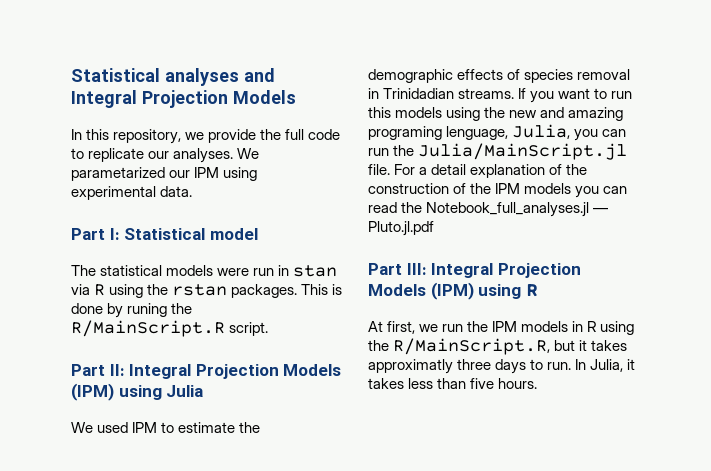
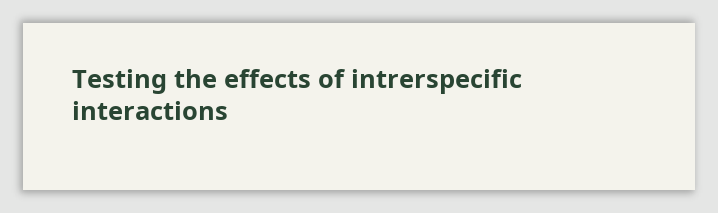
[71,68,275,86] [71,90,296,108] [71,129,341,144] [71,148,260,163] [71,167,258,181] [71,186,193,200] [71,228,258,240] [71,265,338,277] [71,284,343,298] [71,303,193,318] [71,320,269,337] [71,364,342,379] [71,383,204,401] [71,422,261,433] [368,69,631,83] [368,88,633,103] [368,107,624,121] [368,124,627,141] [368,143,628,160] [368,164,588,178] [368,183,628,198] [368,202,609,217] [368,221,434,236] [368,263,581,278] [368,282,538,300] [368,321,635,335] [368,338,628,355] [368,359,636,374] [368,378,538,389] Statistical analyses and Integral Projection Models // In this repository, we provide the full code to replicate our analyses. We parametarized our IPM using experimental data. // Part I: Statistical model // The statistical models were run in stan via R using the rstan packages. This is done by runing the R/MainScript.R script. // Part II: Integral Projection Models (IPM) using Julia // We used IPM to estimate the demographic effects of species removal in Trinidadian streams. If you want to run this models using the new and amazing programing lenguage, Julia, you can run the Julia/MainScript.jl file. For a detail explanation of the construction of the IPM models you can read the Notebook_full_analyses.jl — Pluto.jl.pdf // Part III: Integral Projection Models (IPM) using R // At first, we run the IPM models in R using the R/MainScript.R, but it takes approximatly three days to run. In Julia, it takes less than five hours. -> [72,69,522,94] [72,101,228,120] Testing the effects of intrerspecific interactions

